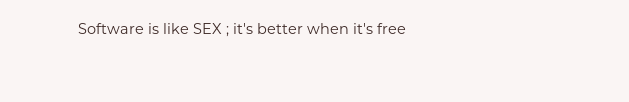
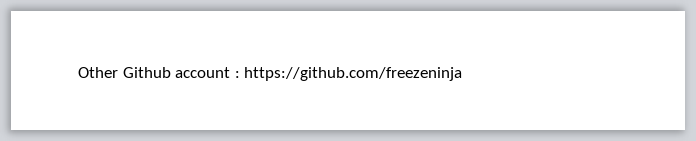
[78,23,406,37] Software is like SEX ; it's better when it's free -> [78,67,463,81] Other Github account : https://github.com/freezeninja

